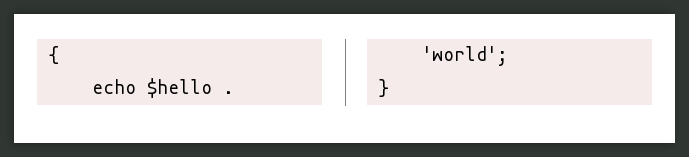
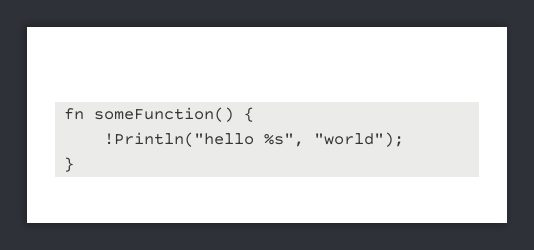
(48, 55) none -> [64,107,235,122] fn someFunction()
[92,78,235,98] [422,46,509,66] echo $hello . 'world'; -> [104,132,405,147] !Println("hello %s", "world");

